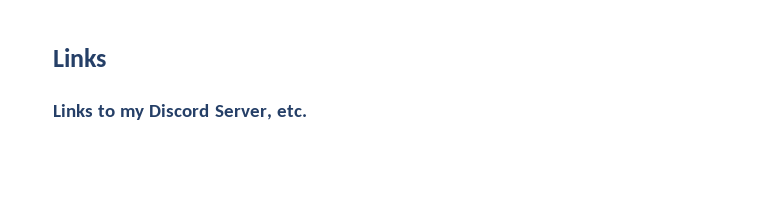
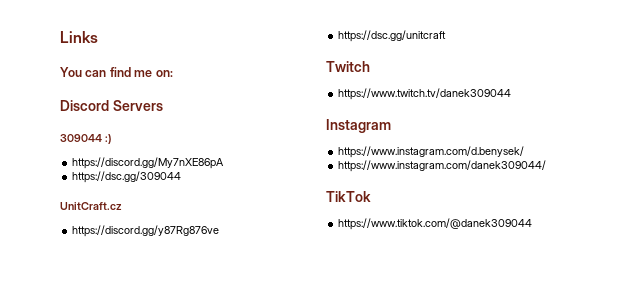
[53,104,307,120] Links to my Discord Server, etc. -> [60,67,173,77] [60,100,163,111] [60,134,112,144] [72,157,225,169] [72,171,182,183] [60,202,122,210] [72,225,220,237] [338,30,447,42] [326,61,370,72] [338,88,512,100] [326,119,391,133] [338,146,525,158] [338,160,547,172] [326,191,371,202] [338,218,533,230] You can find me on: // Discord Servers // 309044 :) // https://discord.gg/My7nXE86pA // https://dsc.gg/309044 // UnitCraft.cz // https://discord.gg/y87Rg876ve // https://dsc.gg/unitcraft // Twitch // https://www.twitch.tv/danek309044 // Instagram // https://www.instagram.com/d.benysek/ // https://www.instagram.com/danek309044/ // TikTok // https://www.tiktok.com/@danek309044

